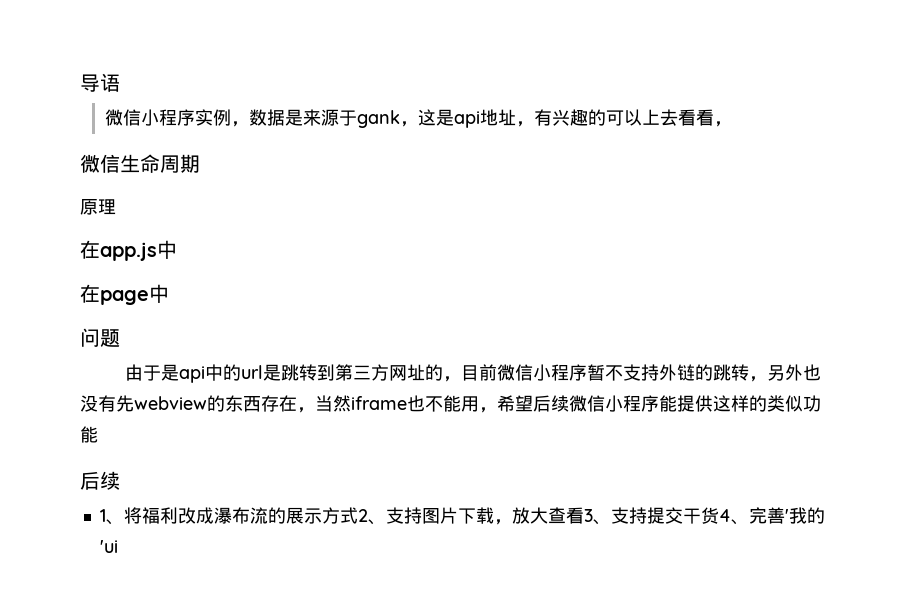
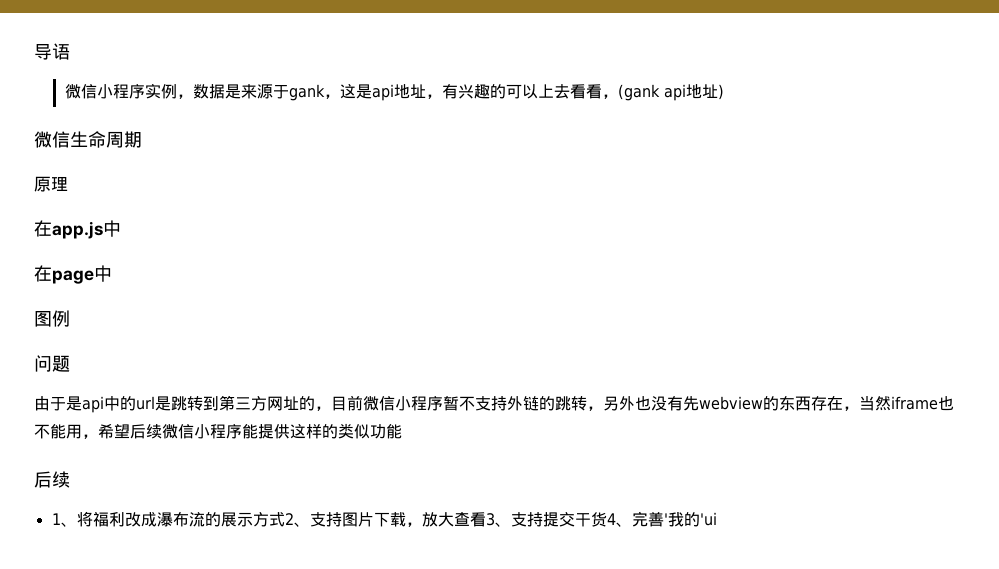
(732, 124) none -> [617,84,724,101] (gank api地址)
(169, 293) none -> [34,310,70,327] // 图例

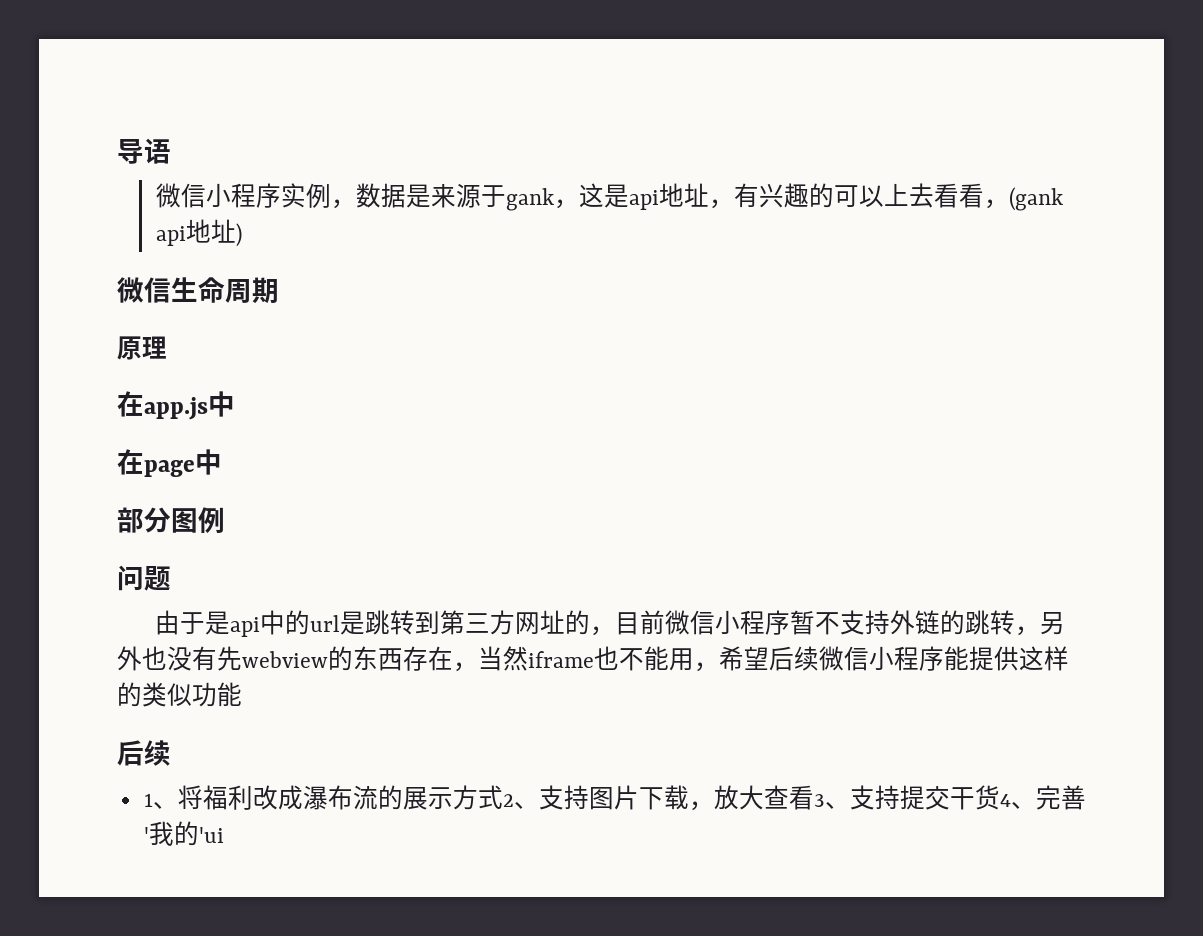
(112, 273) none -> [117,507,171,533] 部分

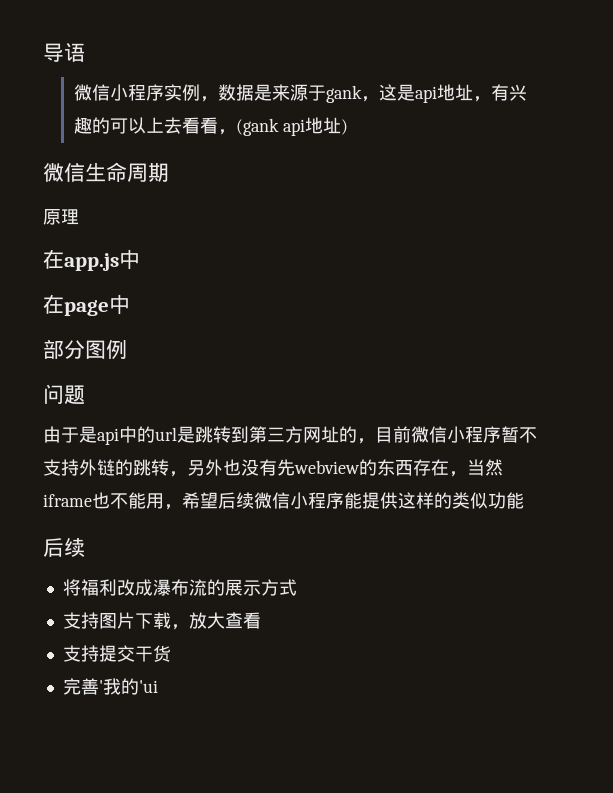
[143,793,178,809] 1、 -> (85, 547) none
[502,794,539,809] 2、 -> (297, 587) //
[813,794,850,809] 3、 -> (261, 620) //
[999,794,1036,809] 4、 -> (171, 653) //

